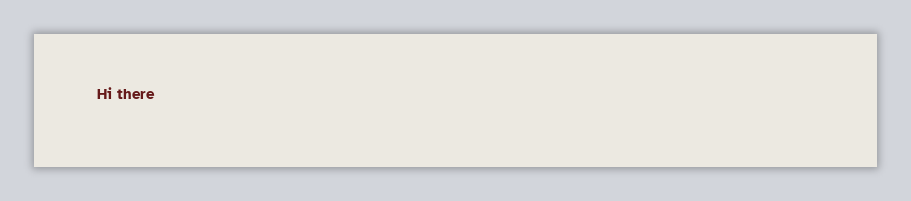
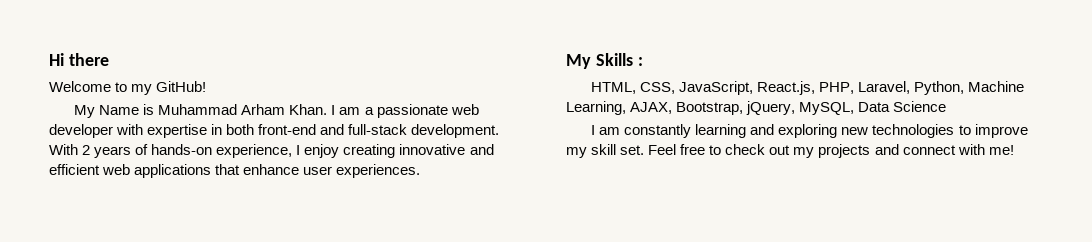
(155, 94) none -> [49,81,207,95] [74,104,479,118] [49,124,500,138] [49,144,494,158] [49,164,421,178] [566,53,643,69] [591,81,1025,95] [566,101,947,115] [591,124,1028,138] [566,144,1014,158] // Welcome to my GitHub! // My Name is Muhammad Arham Khan. I am a passionate web developer with expertise in both front-end and full-stack development. With 2 years of hands-on experience, I enjoy creating innovative and efficient web applications that enhance user experiences. // My Skills : // HTML, CSS, JavaScript, React.js, PHP, Laravel, Python, Machine Learning, AJAX, Bootstrap, jQuery, MySQL, Data Science // I am constantly learning and exploring new technologies to improve my skill set. Feel free to check out my projects and connect with me!

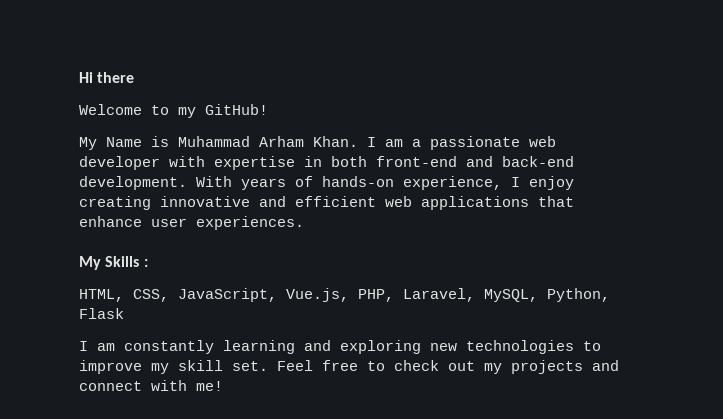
[348,124,408,135] full-stack -> [502,156,574,167] back-end
[82,145,91,155] 2 -> (232, 181) none
[757,81,816,95] React.js, -> [286,288,349,302] Vue.js,
[914,81,1025,95] [566,101,947,115] Python, Machine Learning, AJAX, Bootstrap, jQuery, MySQL, Data Science -> [484,288,610,302] [79,308,124,319] MySQL, Python, Flask

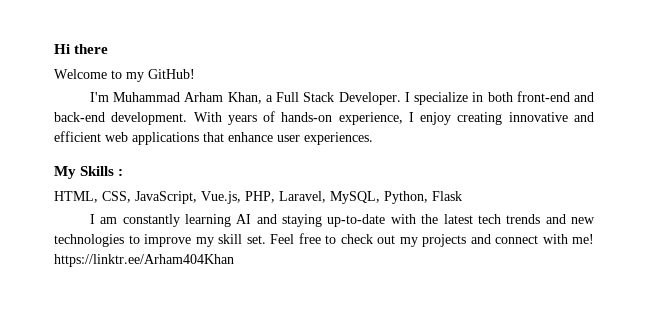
[79,136,556,150] [79,156,295,170] My Name is Muhammad Arham Khan. I am a passionate web developer with expertise -> [89,92,469,105] I'm Muhammad Arham Khan, a Full Stack Developer. I specialize
[304,340,421,354] and exploring -> [236,214,566,227] AI and staying up-to-date with the latest tech trends and
(223, 386) none -> [54,254,234,267] https://linktr.ee/Arham404Khan

